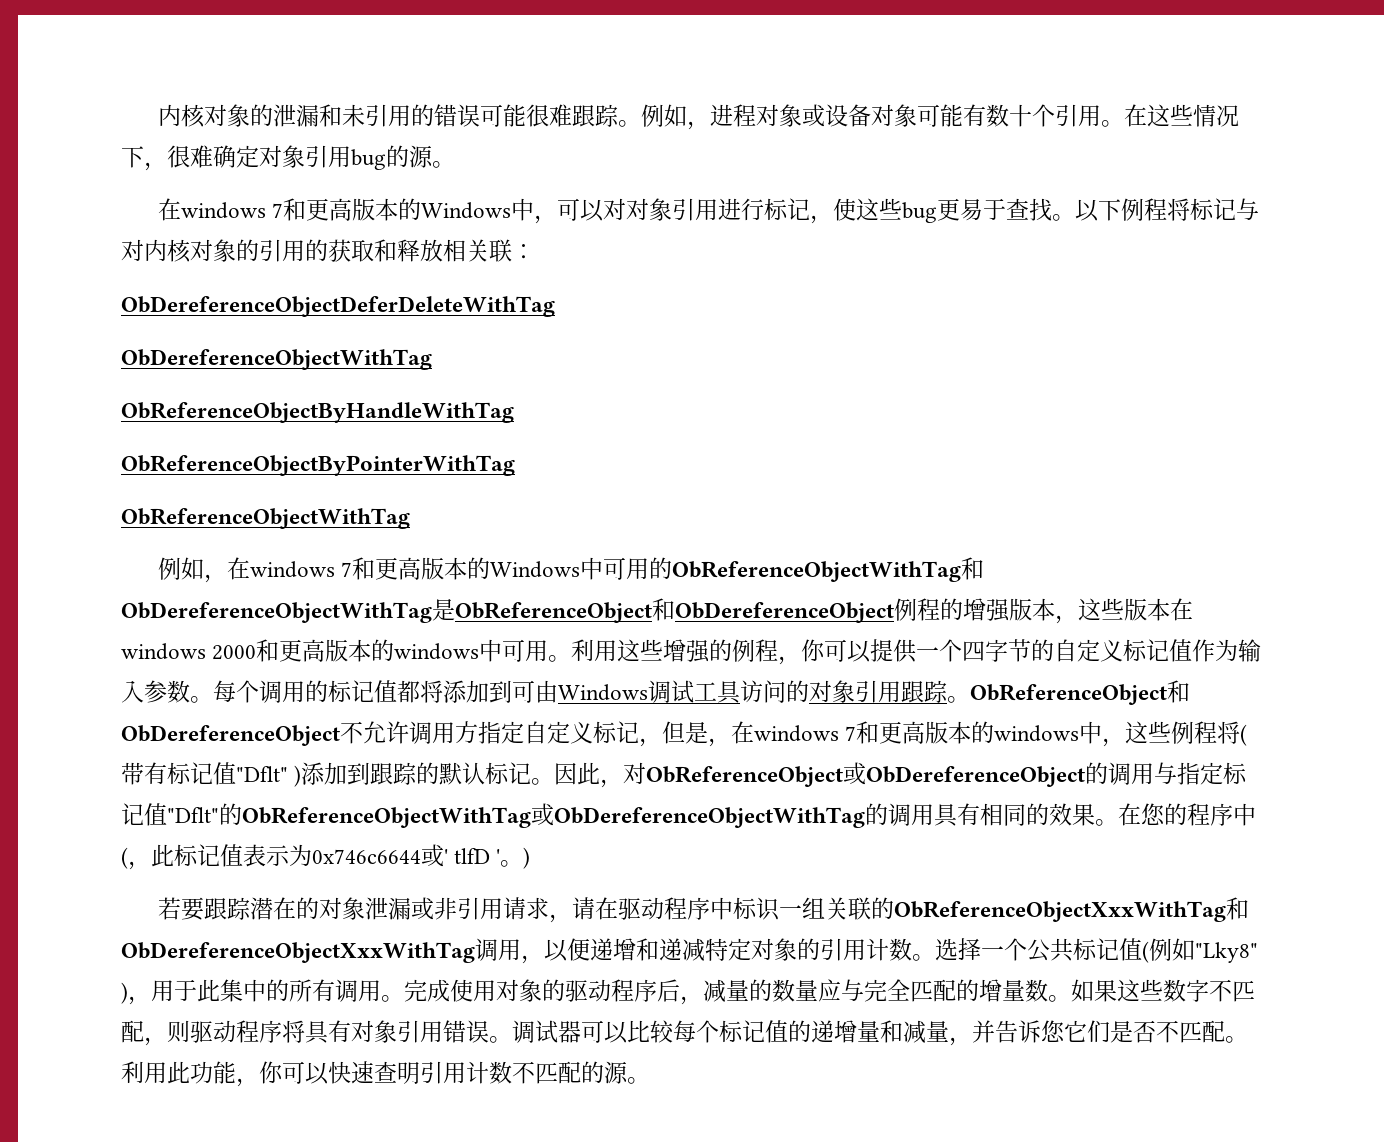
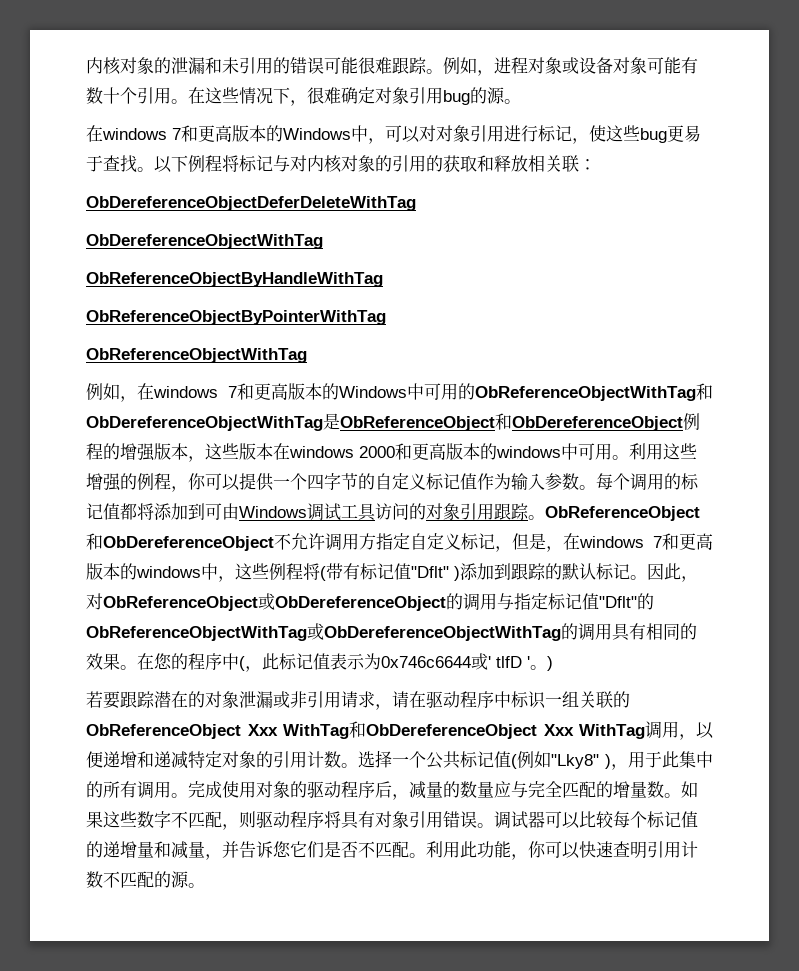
[893,897,1249,922] [121,942,475,963] ObReferenceObjectXxxWithTag和ObDereferenceObjectXxxWithTag -> [86,721,645,739] ObReferenceObject Xxx WithTag和ObDereferenceObject Xxx WithTag

